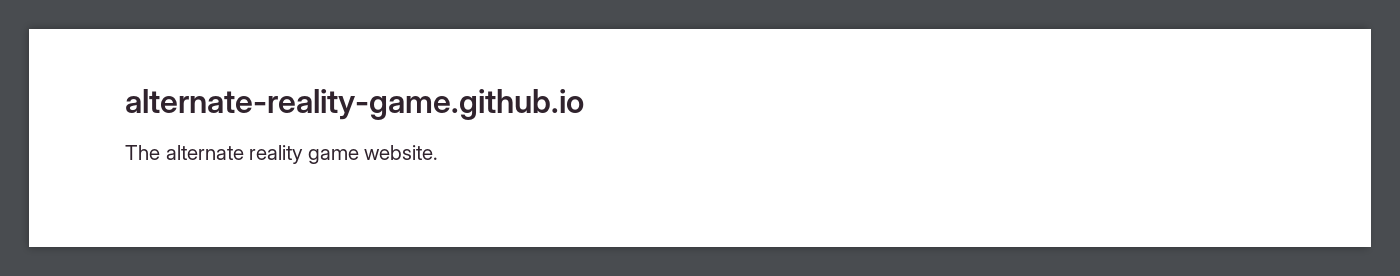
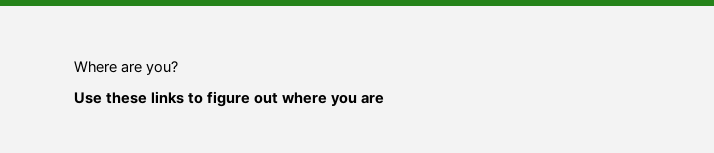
[125,89,584,120] [125,145,439,164] alternate-reality-game.github.io // The alternate reality game website. -> [74,61,179,75] [74,91,385,107] Where are you? // Use these links to figure out where you are

